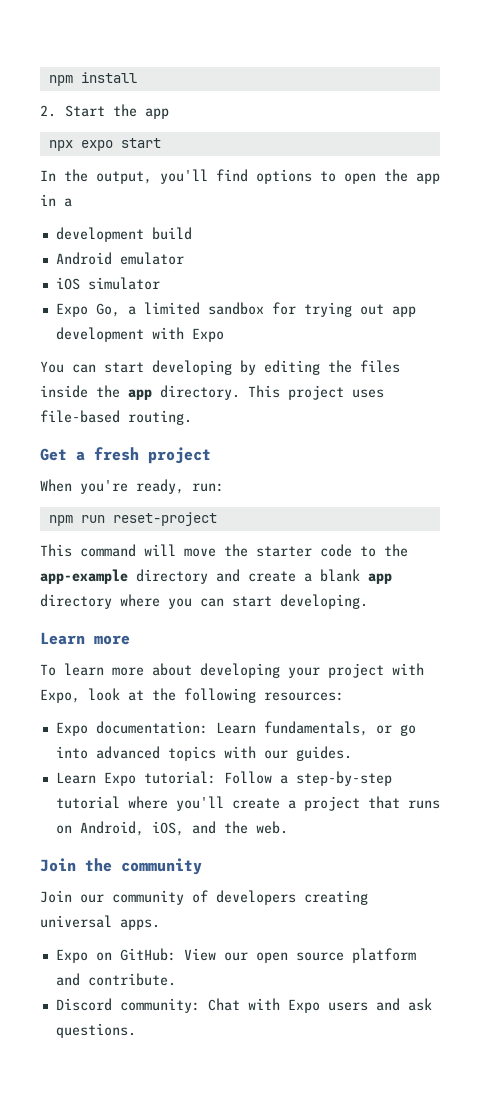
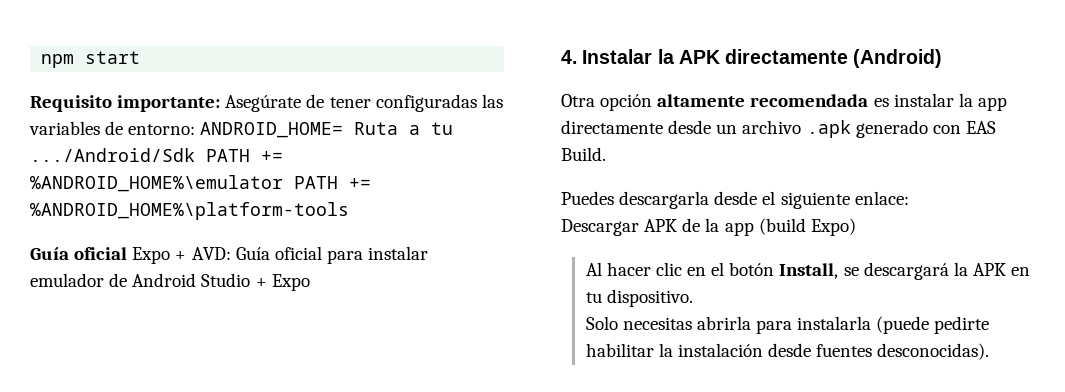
[48,72,137,86] [40,104,170,119] [48,138,161,151] [40,169,440,184] [40,194,72,207] [55,227,192,242] [55,252,184,265] [55,277,160,290] [55,302,416,317] [55,327,224,342] [40,360,400,375] [40,385,384,400] [40,410,192,425] [40,447,211,464] [40,479,224,494] [48,512,217,526] [40,544,408,557] [40,569,392,584] [40,594,368,609] [40,632,130,645] [40,663,424,678] [40,688,344,703] [55,721,416,736] [55,746,352,761] [55,771,392,786] [55,796,440,811] [55,821,288,836] [40,858,202,875] [40,890,368,905] [40,915,160,930] [55,948,416,963] [55,973,176,986] [55,998,432,1013] [55,1023,136,1038] npm install // 2. Start the app // npx expo start // In the output, you'll find options to open the app in a // development build // Android emulator // iOS simulator // Expo Go, a limited sandbox for trying out app development with Expo // You can start developing by editing the files inside the app directory. This project uses file-based routing. // Get a fresh project // When you're ready, run: // npm run reset-project // This command will move the starter code to the app-example directory and create a blank app directory where you can start developing. // Learn more // To learn more about developing your project with Expo, look at the following resources: // Expo documentation: Learn fundamentals, or go into advanced topics with our guides. // Learn Expo tutorial: Follow a step-by-step tutorial where you'll create a project that runs on Android, iOS, and the web. // Join the community // Join our community of developers creating universal apps. // Expo on GitHub: View our open source platform and contribute. // Discord community: Chat with Expo users and ask questions. -> [41,51,141,68] [30,94,503,112] [29,121,454,138] [30,148,283,162] [30,175,371,192] [30,202,349,220] [30,246,429,264] [30,273,310,291] [561,49,943,68] [561,93,1007,111] [561,120,996,138] [561,147,606,161] [561,191,909,209] [561,218,856,236] [585,262,1031,280] [585,289,693,307] [585,316,990,334] [585,343,990,360] npm start // Requisito importante: Asegúrate de tener configuradas las variables de entorno: ANDROID_HOME= Ruta a tu .../Android/Sdk PATH += %ANDROID_HOME%\emulator PATH += %ANDROID_HOME%\platform-tools // Guía oficial Expo + AVD: Guía oficial para instalar emulador de Android Studio + Expo // 4. Instalar la APK directamente (Android) // Otra opción altamente recomendada es instalar la app directamente desde un archivo .apk generado con EAS Build. // Puedes descargarla desde el siguiente enlace: // Descargar APK de la app (build Expo) // Al hacer clic en el botón Install, se descargará la APK en tu dispositivo. // Solo necesitas abrirla para instalarla (puede pedirte habilitar la instalación desde fuentes desconocidas).

